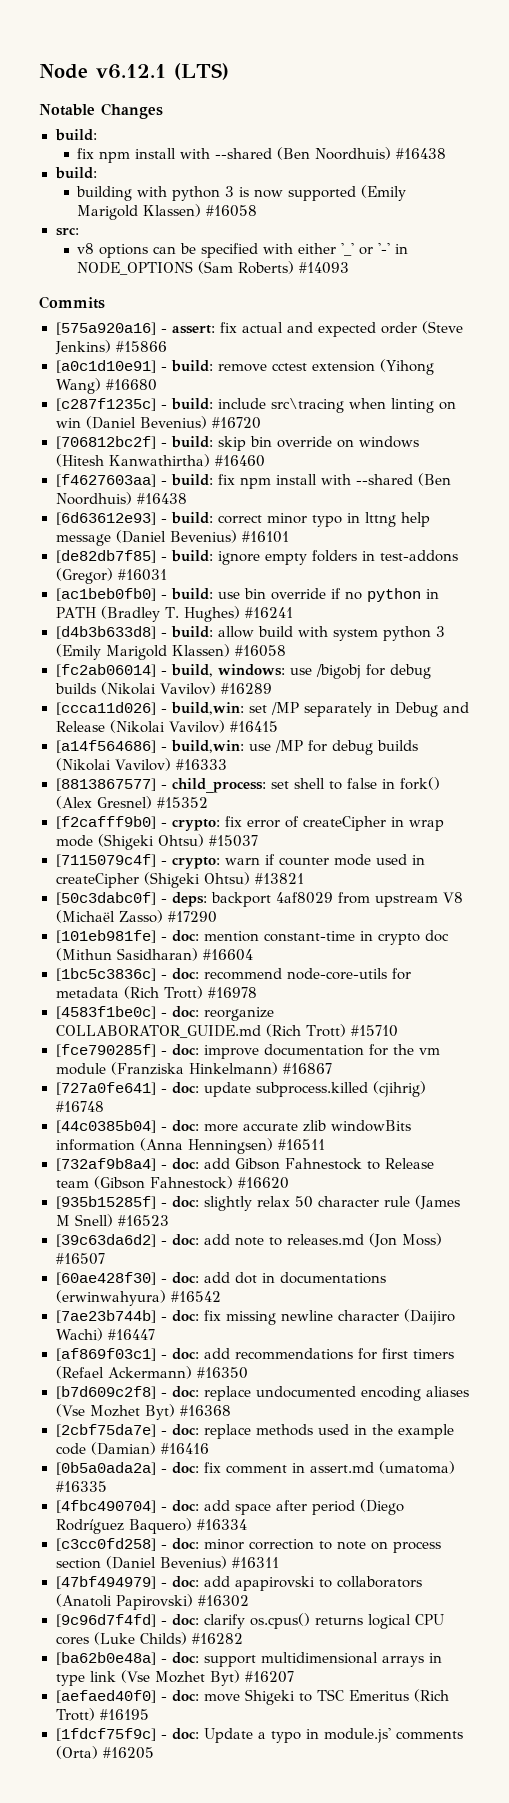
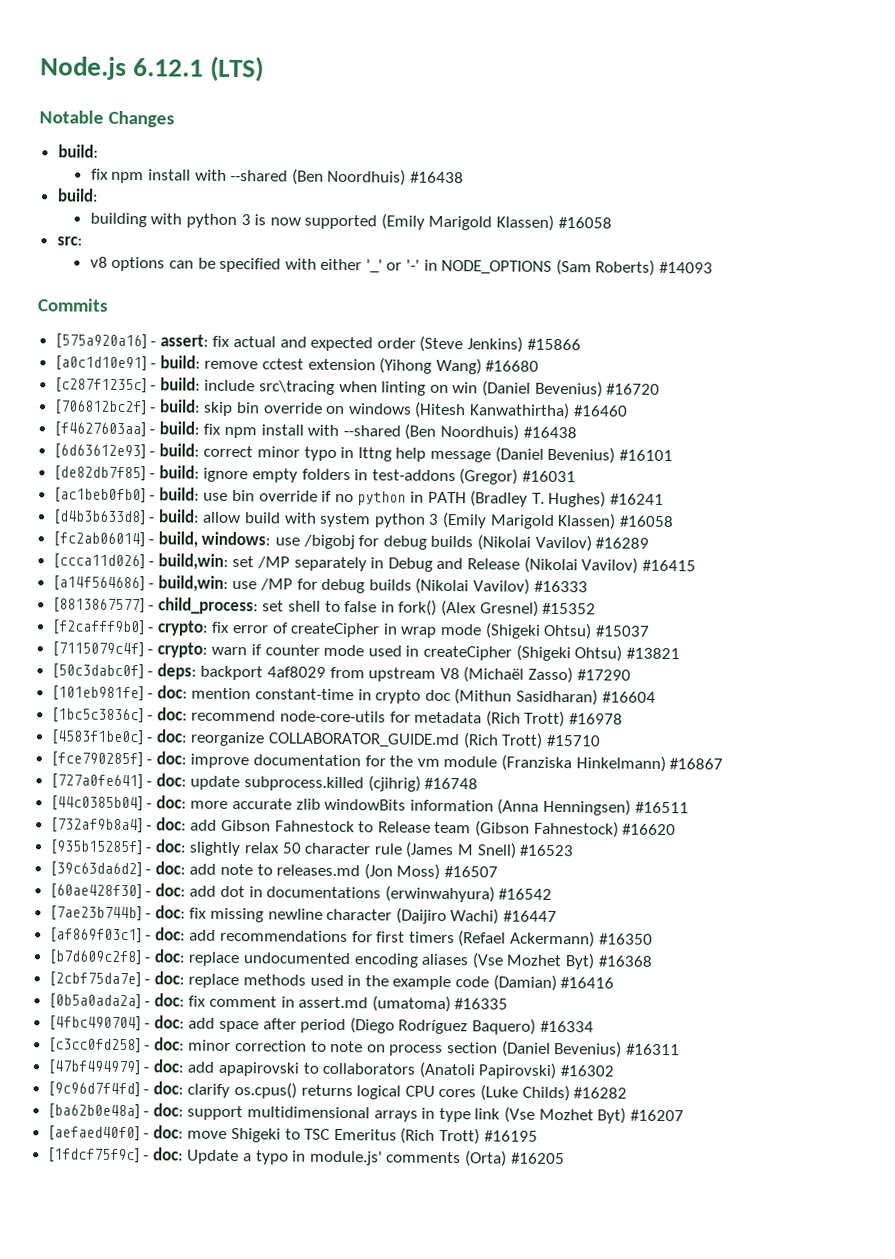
[39,64,166,79] Node v6.12.1 -> [40,56,205,81] Node.js 6.12.1

